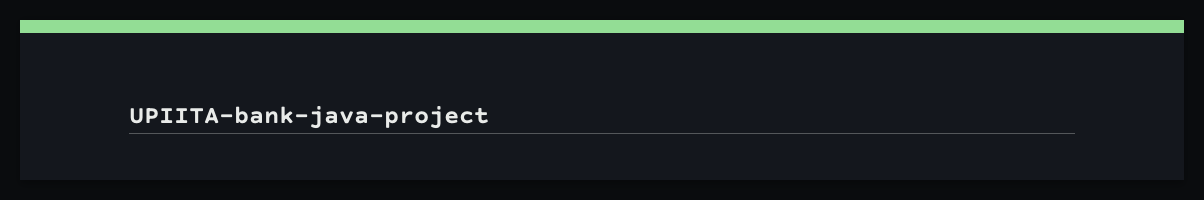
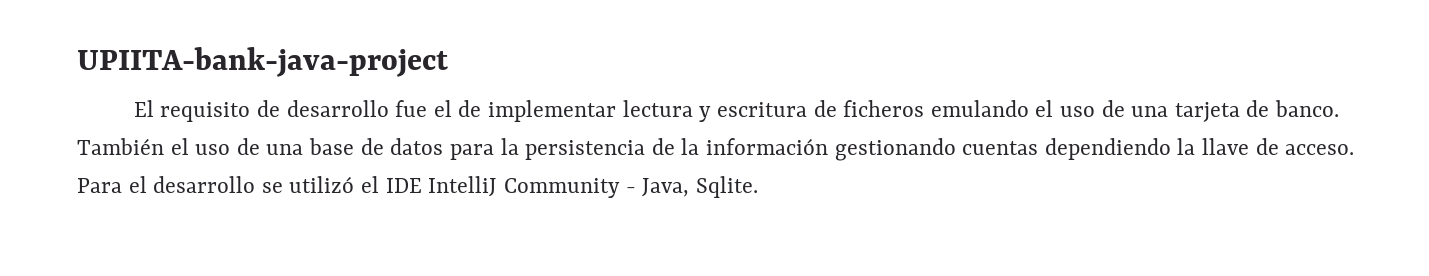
(489, 117) none -> [133,100,1340,122] [77,138,1355,161] [77,176,758,198] // El requisito de desarrollo fue el de implementar lectura y escritura de ficheros emulando el uso de una tarjeta de banco. También el uso de una base de datos para la persistencia de la información gestionando cuentas dependiendo la llave de acceso. Para el desarrollo se utilizó el IDE IntelliJ Community - Java, Sqlite.

